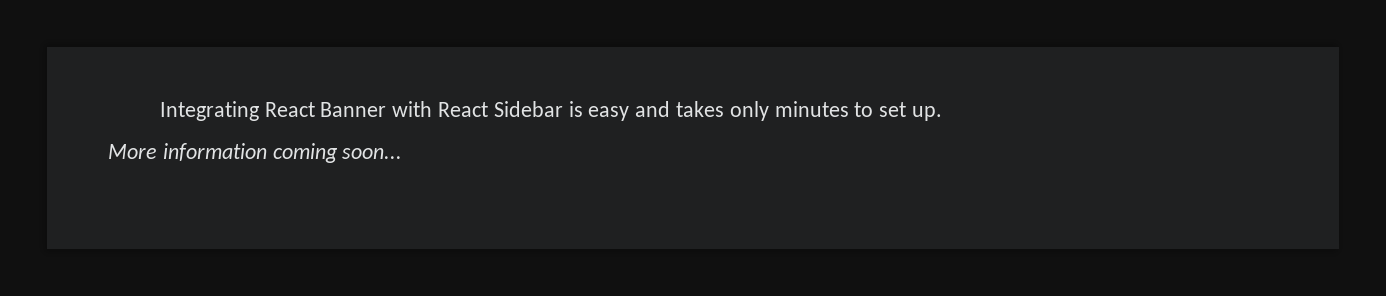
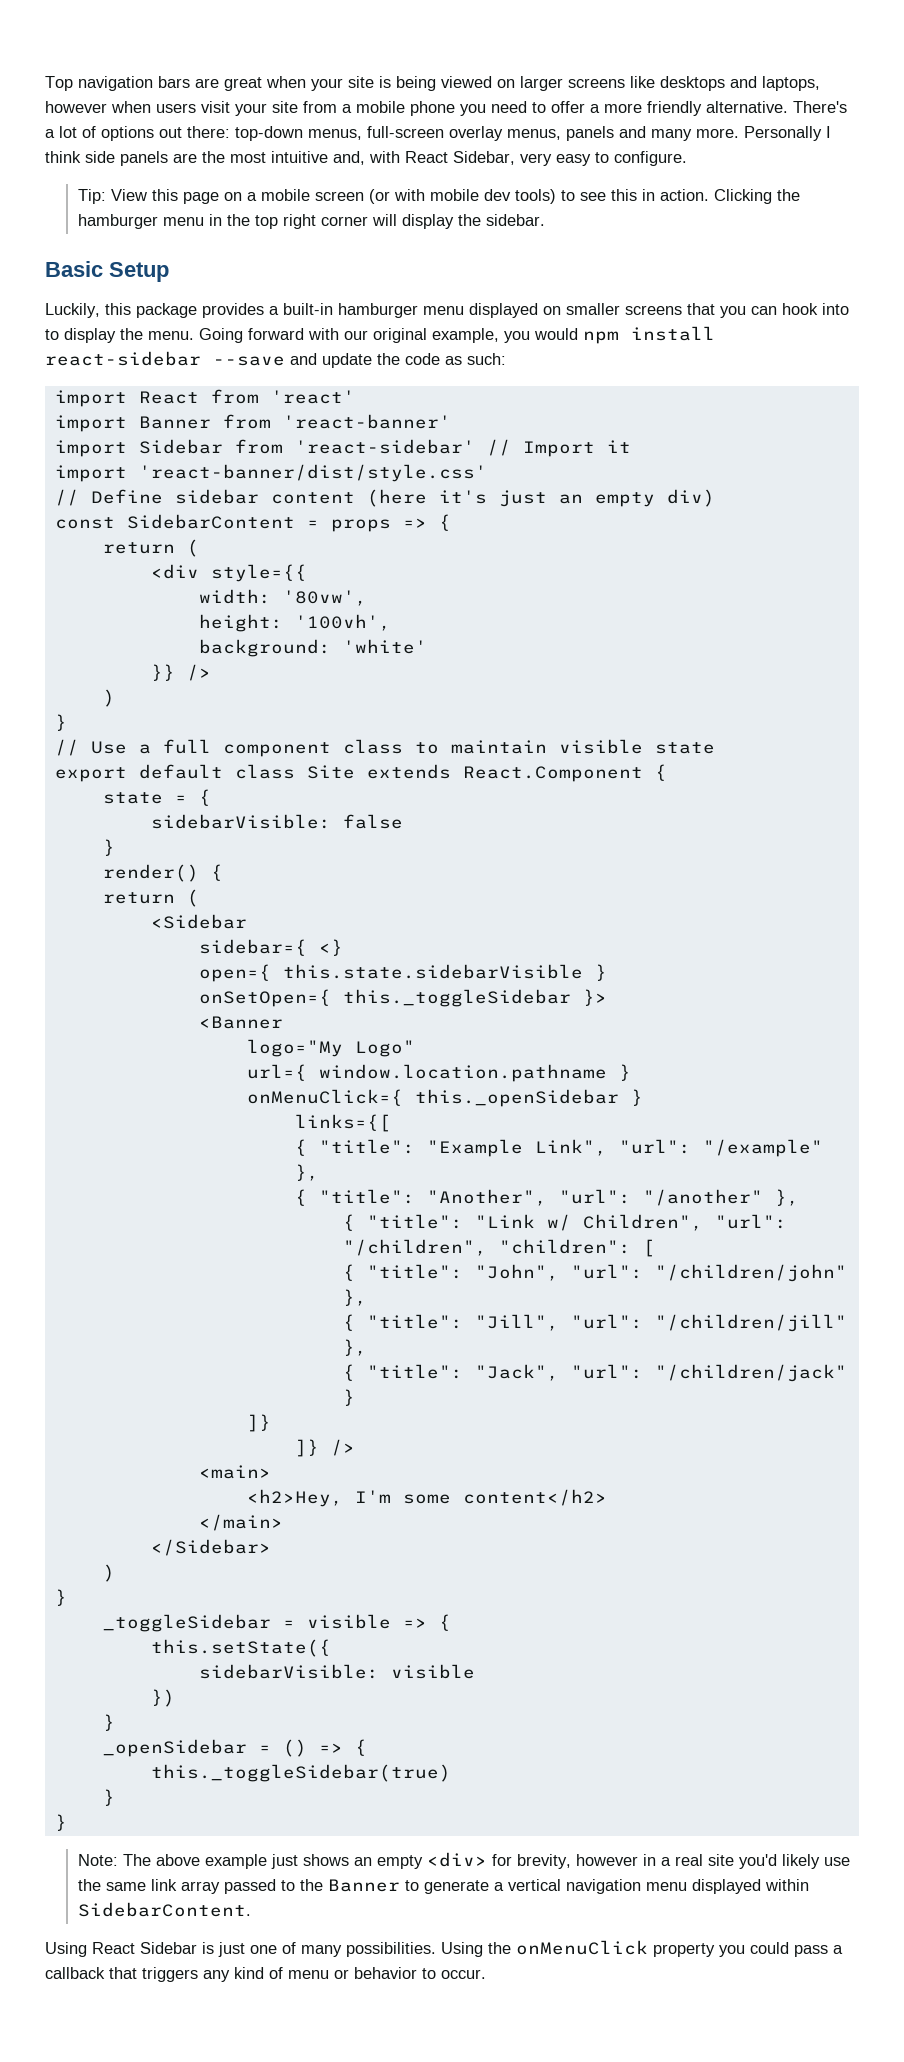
[159,101,943,121] [108,143,403,163] Integrating React Banner with React Sidebar is easy and takes only minutes to set up. // More information coming soon... -> [45,76,820,91] [45,101,847,116] [45,126,831,141] [45,151,687,166] [77,189,800,204] [77,214,545,229] [45,261,169,282] [45,303,849,318] [45,326,715,344] [45,351,506,368] [54,389,355,407] [54,414,451,432] [54,439,631,457] [54,464,487,482] [54,489,715,507] [54,514,451,532] [102,539,199,557] [150,564,307,582] [198,589,367,606] [198,614,391,632] [198,639,427,657] [150,664,211,681] [102,689,115,707] [54,714,67,731] [54,739,715,757] [54,764,667,782] [102,789,211,806] [150,814,403,829] [102,839,115,856] [102,864,223,882] [102,889,199,907] [150,914,247,929] [198,939,343,956] [198,964,607,982] [198,989,607,1007] [198,1016,283,1029] [246,1039,415,1057] [246,1064,631,1082] [246,1089,643,1107] [294,1114,391,1132] [294,1139,823,1157] [294,1164,319,1181] [294,1189,799,1206] [342,1214,787,1231] [342,1239,655,1257] [342,1264,847,1282] [342,1289,367,1306] [342,1314,847,1332] [342,1339,367,1356] [342,1364,847,1382] [342,1389,355,1406] [246,1414,271,1432] [294,1439,355,1457] [198,1465,271,1479] [246,1489,607,1507] [198,1514,283,1531] [150,1539,271,1556] [102,1564,115,1582] [54,1589,67,1606] [102,1614,451,1632] [150,1639,331,1657] [198,1664,475,1679] [150,1689,175,1707] [102,1714,115,1731] [102,1739,367,1757] [150,1764,451,1782] [102,1789,115,1806] [54,1814,67,1831] [77,1852,850,1869] [77,1879,809,1894] [77,1902,251,1917] [45,1940,843,1957] [45,1967,486,1982] Top navigation bars are great when your site is being viewed on larger screens like desktops and laptops, however when users visit your site from a mobile phone you need to offer a more friendly alternative. There's a lot of options out there: top-down menus, full-screen overlay menus, panels and many more. Personally I think side panels are the most intuitive and, with React Sidebar, very easy to configure. // Tip: View this page on a mobile screen (or with mobile dev tools) to see this in action. Clicking the hamburger menu in the top right corner will display the sidebar. // Basic Setup // Luckily, this package provides a built-in hamburger menu displayed on smaller screens that you can hook into to display the menu. Going forward with our original example, you would npm install react-sidebar --save and update the code as such: // import React from 'react' // import Banner from 'react-banner' // import Sidebar from 'react-sidebar' // Import it // import 'react-banner/dist/style.css' // // Define sidebar content (here it's just an empty div) // const SidebarContent = props => { // return ( // <div style={{ // width: '80vw', // height: '100vh', // background: 'white' // }} /> // ) // } // // Use a full component class to maintain visible state // export default class Site extends React.Component { // state = { // sidebarVisible: false // } // render() { // return ( // <Sidebar // sidebar={ <} // open={ this.state.sidebarVisible } // onSetOpen={ this._toggleSidebar }> // <Banner // logo="My Logo" // url={ window.location.pathname } // onMenuClick={ this._openSidebar } // links={[ // { "title": "Example Link", "url": "/example" }, // { "title": "Another", "url": "/another" }, // { "title": "Link w/ Children", "url": "/children", "children": [ // { "title": "John", "url": "/children/john" }, // { "title": "Jill", "url": "/children/jill" }, // { "title": "Jack", "url": "/children/jack" } // ]} // ]} /> // <main> // <h2>Hey, I'm some content</h2> // </main> // </Sidebar> // ) // } // _toggleSidebar = visible => { // this.setState({ // sidebarVisible: visible // }) // } // _openSidebar = () => { // this._toggleSidebar(true) // } // } // Note: The above example just shows an empty <div> for brevity, however in a real site you'd likely use the same link array passed to the Banner to generate a vertical navigation menu displayed within SidebarContent. // Using React Sidebar is just one of many possibilities. Using the onMenuClick property you could pass a callback that triggers any kind of menu or behavior to occur.

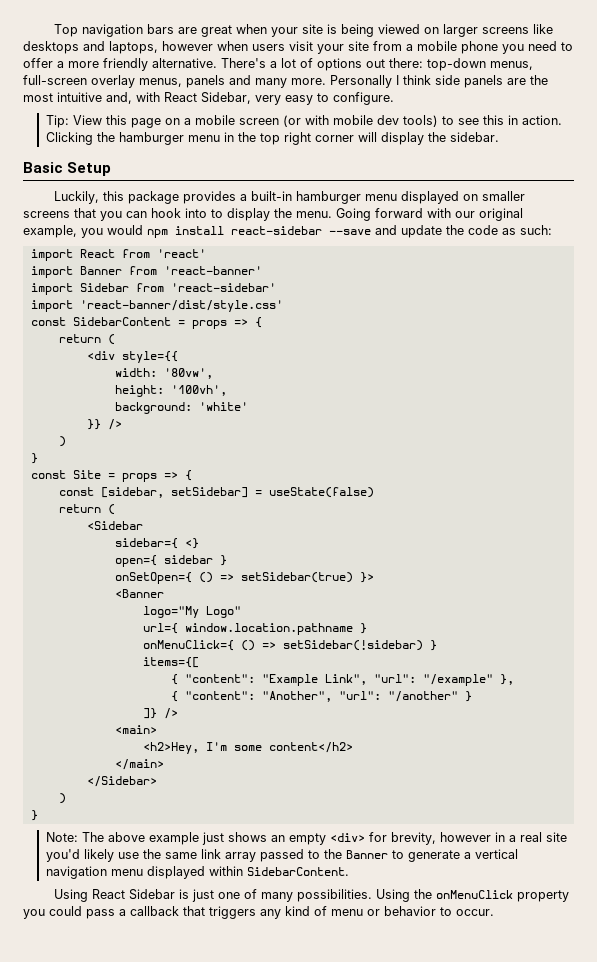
[486,439,631,457] // Import it -> (276, 287) none
[54,489,715,507] // // Define sidebar content (here it's just an empty div) -> (283, 306) none
[54,739,715,757] [54,764,667,782] [102,789,211,806] [150,814,403,829] [102,839,115,856] [102,864,223,882] // Use a full component class to maintain visible state // export default class Site extends React.Component { // state = { // sidebarVisible: false // } // render() { -> [30,470,192,482] [58,487,374,498] const Site = props => { // const [sidebar, setSidebar] = useState(false)
[282,964,583,979] this.state.sidebarVisible -> [163,555,213,564] sidebar
[342,989,571,1007] this._toggleSidebar -> [198,572,353,583] () => setSidebar(true)
[414,1089,643,1107] [294,1114,391,1132] [294,1139,415,1156] this._openSidebar } // links={[ // { "title": -> [240,640,437,651] [142,657,199,668] [170,674,255,685] () => setSidebar(!sidebar) } // items={[ // { "content":
[318,1189,415,1204] "title": -> [184,691,255,700] "content":
[774,1189,799,1206] [342,1214,787,1231] [342,1239,655,1257] [342,1264,847,1282] [342,1289,367,1306] [342,1314,847,1332] [342,1339,367,1356] [342,1364,847,1382] }, // { "title": "Link w/ Children", "url": "/children", "children": [ // { "title": "John", "url": "/children/john" }, // { "title": "Jill", "url": "/children/jill" }, // { "title": "Jack", "url": "/children/jack" -> (458, 696) none
[294,1439,319,1457] // ]} -> (157, 713) none
[102,1614,451,1632] [150,1639,331,1657] [198,1664,475,1679] [150,1689,175,1707] [102,1714,115,1731] [102,1739,367,1757] [150,1764,451,1782] [102,1789,115,1806] [54,1814,67,1831] // _toggleSidebar = visible => { // this.setState({ // sidebarVisible: visible // }) // } // _openSidebar = () => { // this._toggleSidebar(true) // } // } -> (38, 815) none

